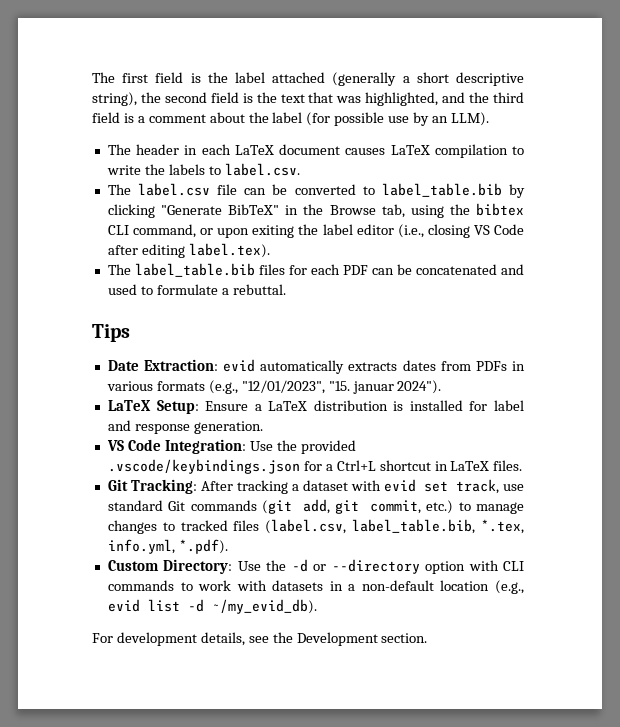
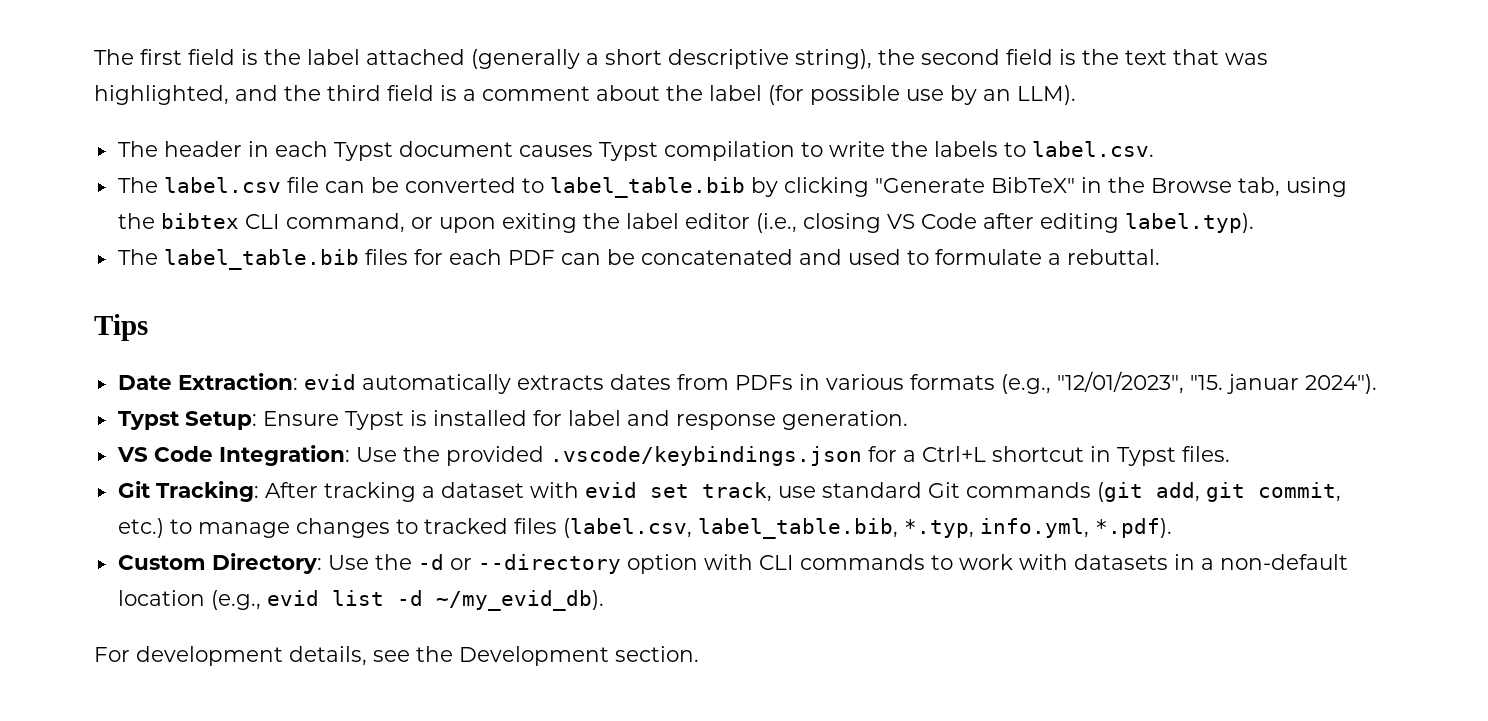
[234,145,274,155] LaTeX -> [333,142,393,161] Typst
[390,145,430,155] LaTeX -> [598,142,658,161] Typst
[188,243,270,258] label.tex). -> [1124,213,1254,233] label.typ).
[107,400,151,411] LaTeX -> [117,411,179,430] Typst
[254,400,388,411] a LaTeX distribution -> [344,411,404,430] Typst
[450,461,490,471] LaTeX -> [1116,447,1176,466] Typst
[480,519,524,534] *.tex, -> [903,519,974,538] *.typ,

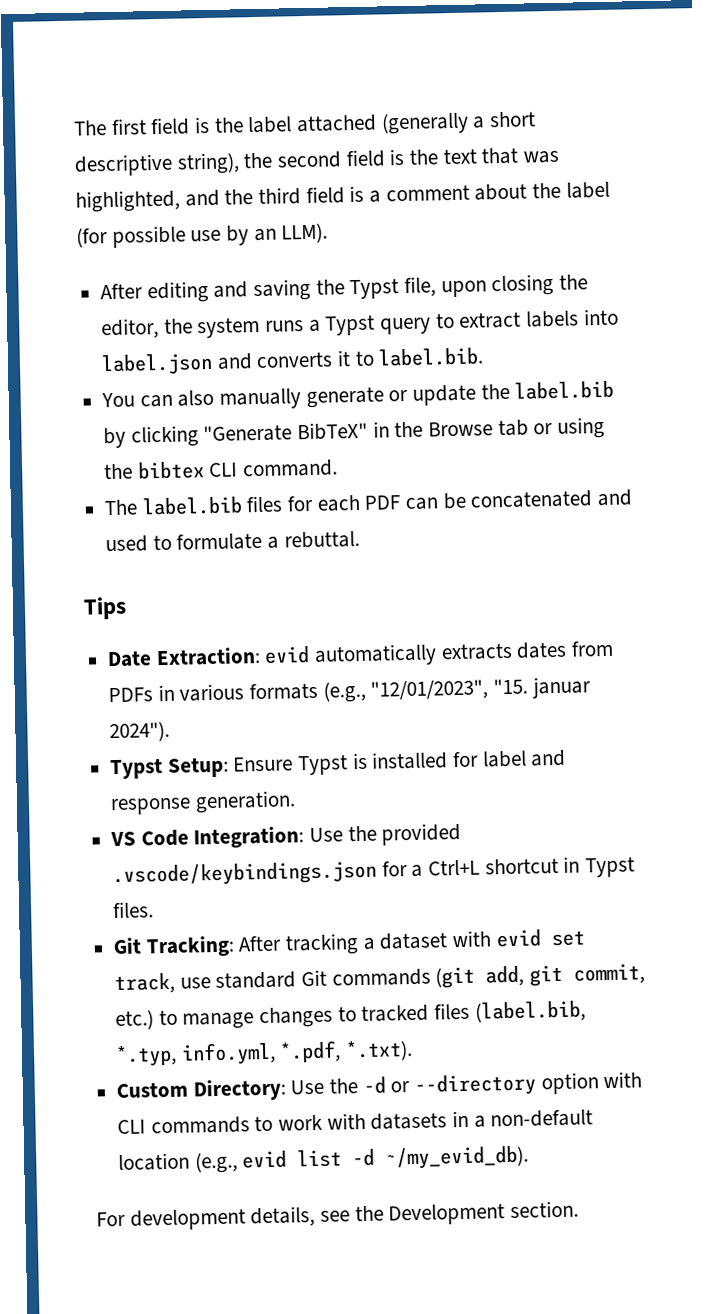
[117,141,1154,161] [117,177,745,198] The header in each Typst document causes Typst compilation to write the labels to label.csv. // The label.csv file can be converted to label_table.bib -> [100,273,589,304] [101,308,619,340] [101,347,485,376] [101,380,615,410] After editing and saving the Typst file, upon closing the editor, the system runs a Typst query to extract labels into label.json and converts it to label.bib. // You can also manually generate or update the label.bib
[1237,177,1280,197] tab, -> [497,419,554,437] tab or
[285,213,1254,233] [117,249,359,270] command, or upon exiting the label editor (i.e., closing VS Code after editing label.typ). // The label_table.bib -> [242,459,339,478] [104,496,243,516] command. // The label.bib
[562,518,1172,539] (label.csv, label_table.bib, *.typ, info.yml, *.pdf). -> [474,1000,586,1023] [115,1039,414,1068] (label.bib, *.typ, info.yml, *.pdf, *.txt).

